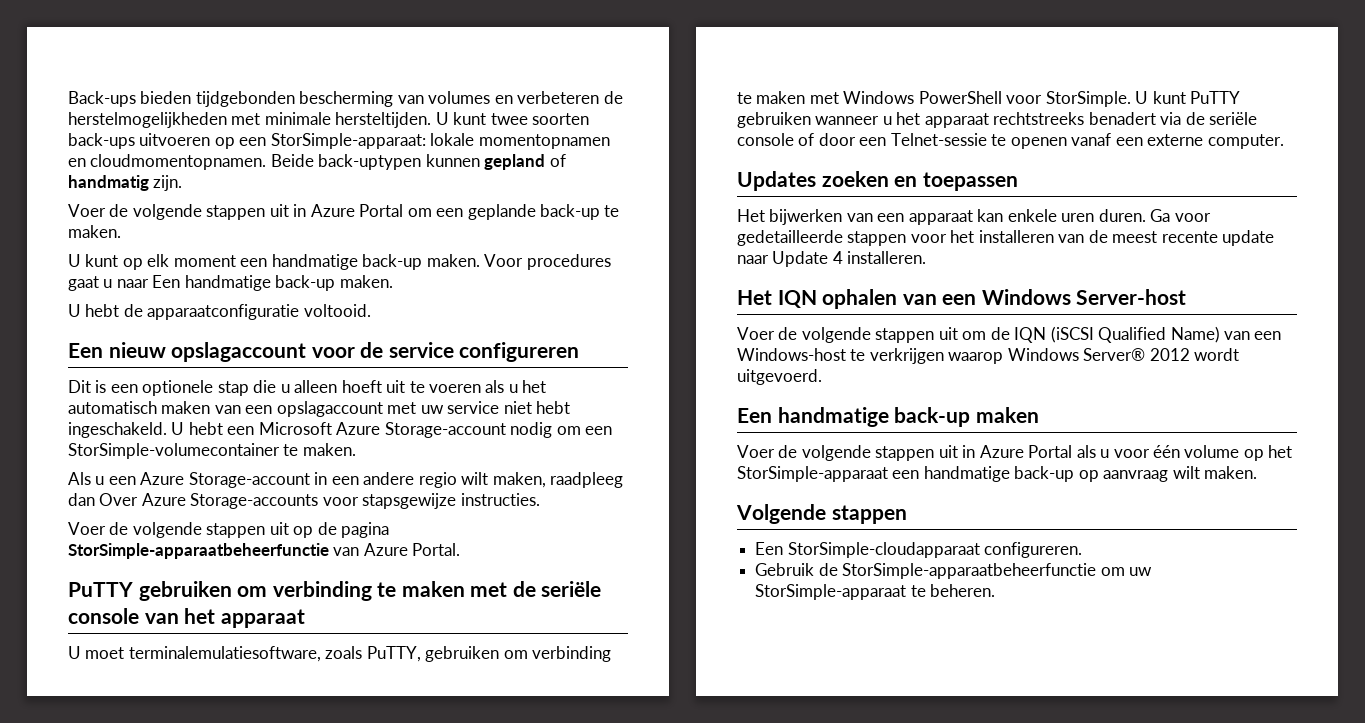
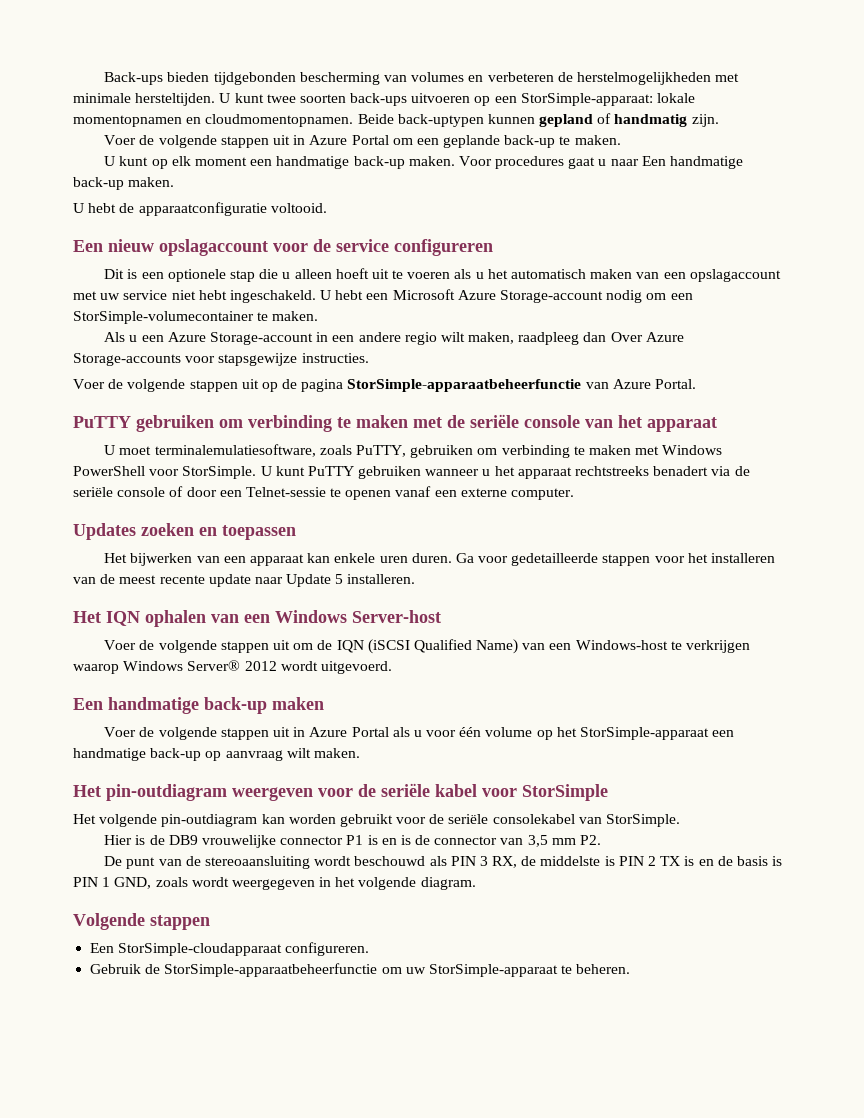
[832,251,843,264] 4 -> [335,574,344,584] 5
(1258, 472) none -> [73,783,608,801] [73,814,681,827] [104,835,602,848] [104,856,783,869] [73,877,476,890] // Het pin-outdiagram weergeven voor de seriële kabel voor StorSimple // Het volgende pin-outdiagram kan worden gebruikt voor de seriële consolekabel van StorSimple. // Hier is de DB9 vrouwelijke connector P1 is en is de connector van 3,5 mm P2. // De punt van de stereoaansluiting wordt beschouwd als PIN 3 RX, de middelste is PIN 2 TX is en de basis is PIN 1 GND, zoals wordt weergegeven in het volgende diagram.

